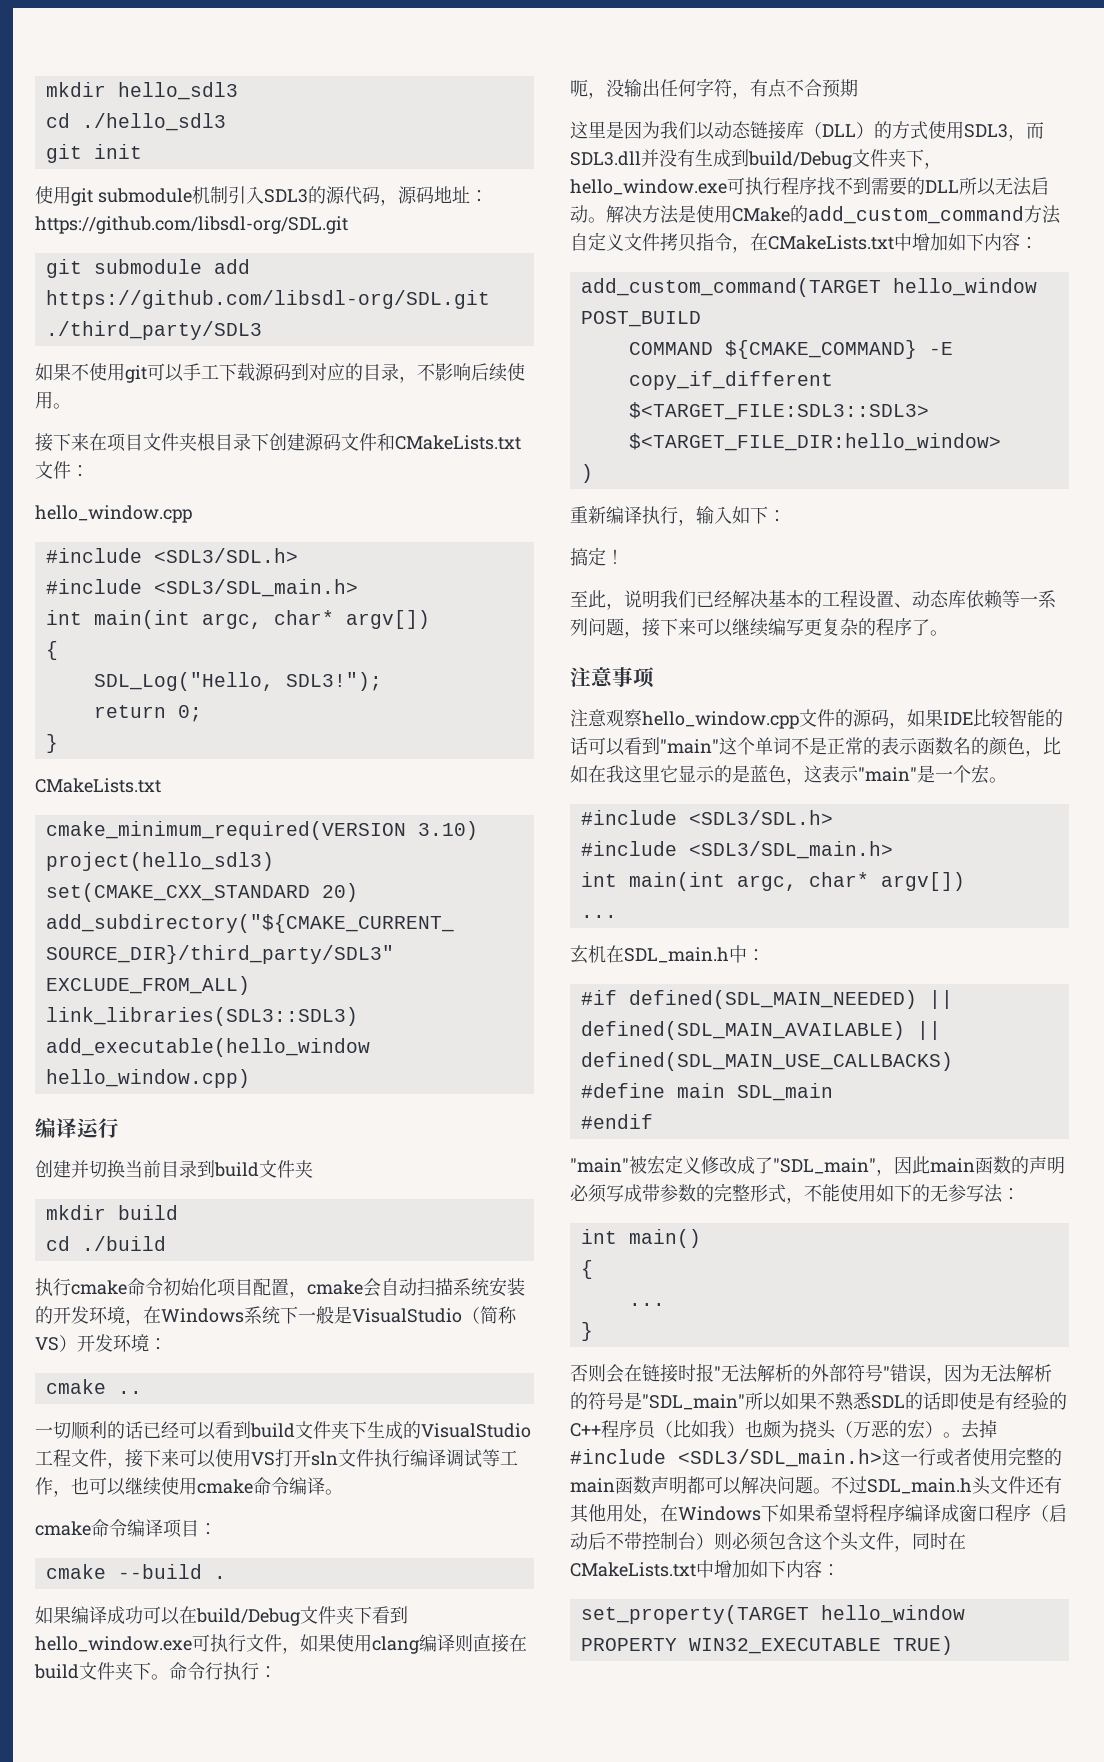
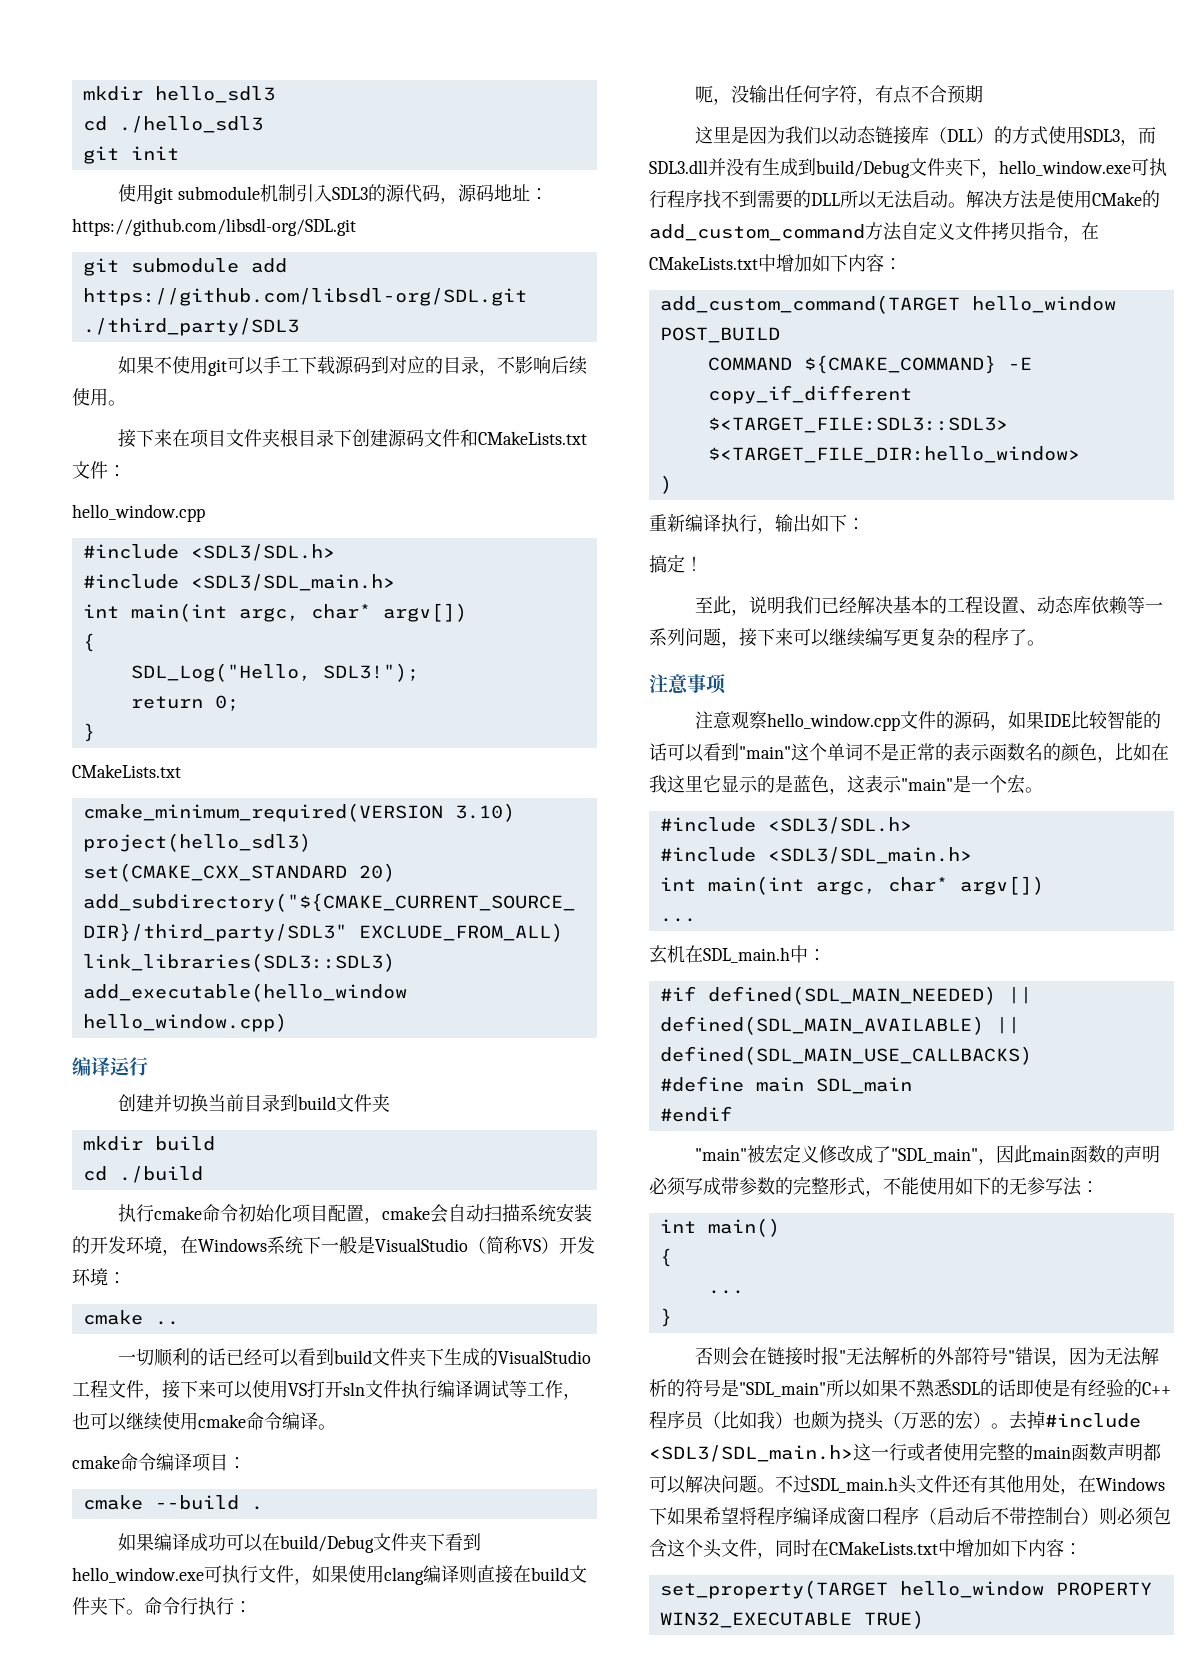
[714,506,732,524] 入 -> [793,514,811,532] 出

